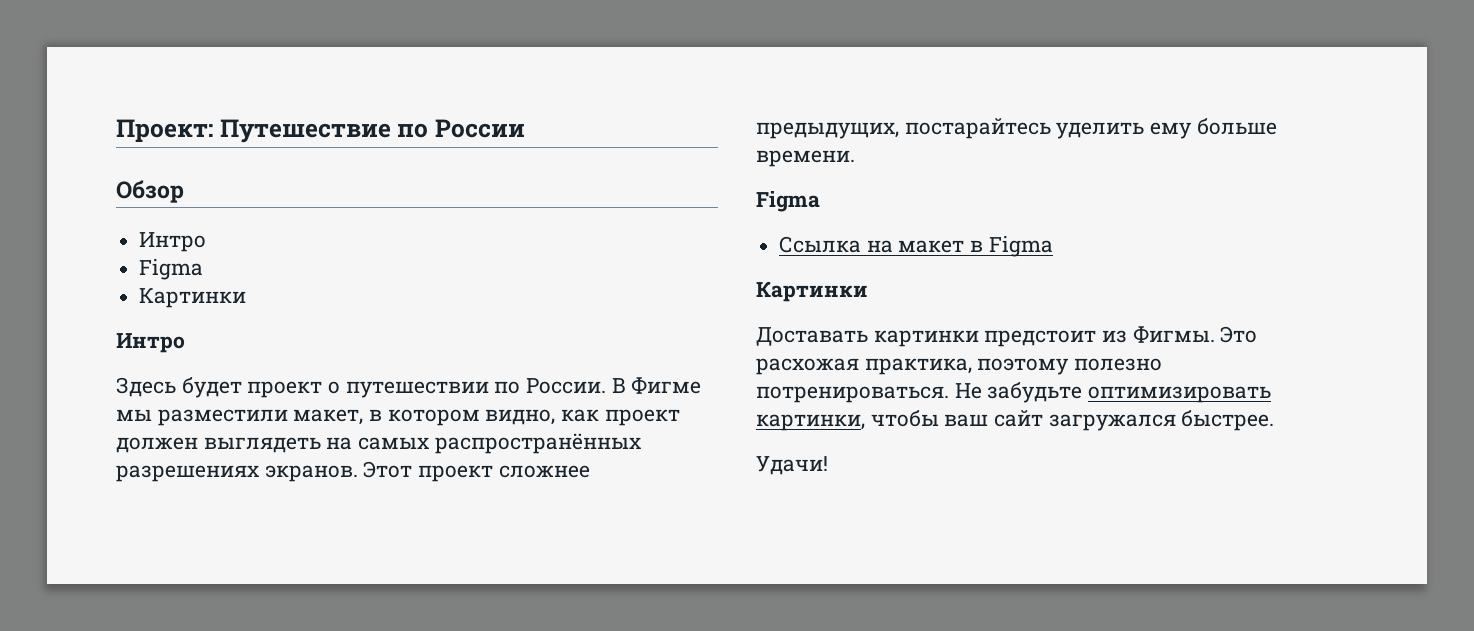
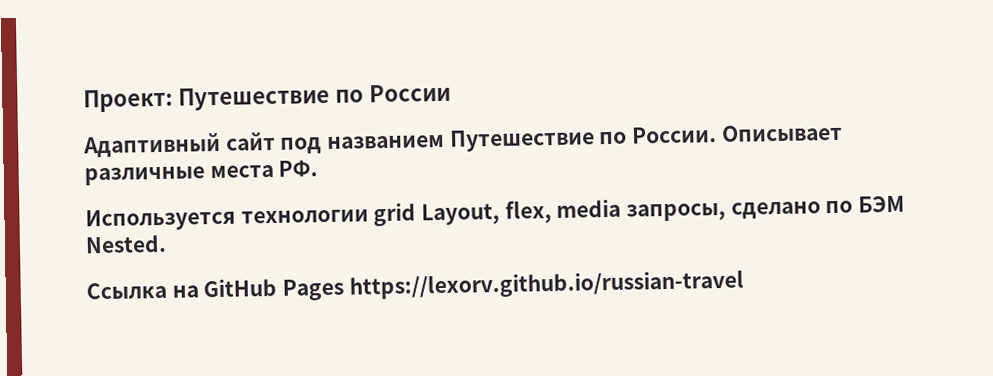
[116,180,184,203] [139,232,207,252] [139,259,204,280] [139,287,247,308] [116,333,185,353] [116,377,702,398] [116,409,680,426] [116,433,641,454] [116,461,590,482] [756,118,1277,139] [756,150,855,167] [756,191,820,212] [779,236,1053,257] [756,281,868,302] [756,326,1258,347] [756,358,1163,375] [756,382,1272,403] [756,410,1275,431] [756,456,828,475] Обзор // Интро // Figma // Картинки // Интро // Здесь будет проект о путешествии по России. В Фигме мы разместили макет, в котором видно, как проект должен выглядеть на самых распространённых разрешениях экранов. Этот проект сложнее предыдущих, постарайтесь уделить ему больше времени. // Figma // Ссылка на макет в Figma // Картинки // Доставать картинки предстоит из Фигмы. Это расхожая практика, поэтому полезно потренироваться. Не забудьте оптимизировать картинки, чтобы ваш сайт загружался быстрее. // Удачи! -> [82,123,843,159] [84,160,319,186] [85,195,906,232] [85,234,167,254] [86,269,744,301] Адаптивный сайт под названием Путешествие по России. Описывает различные места РФ. // Используется технологии grid Layout, flex, media запросы, сделано по БЭМ Nested. // Ссылка на GitHub Pages https://lexorv.github.io/russian-travel

